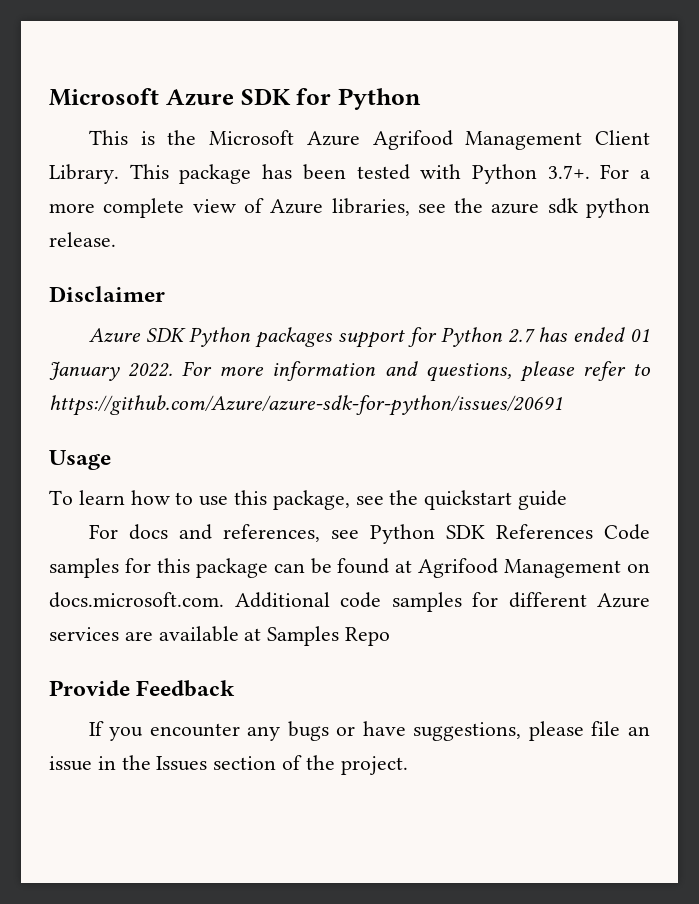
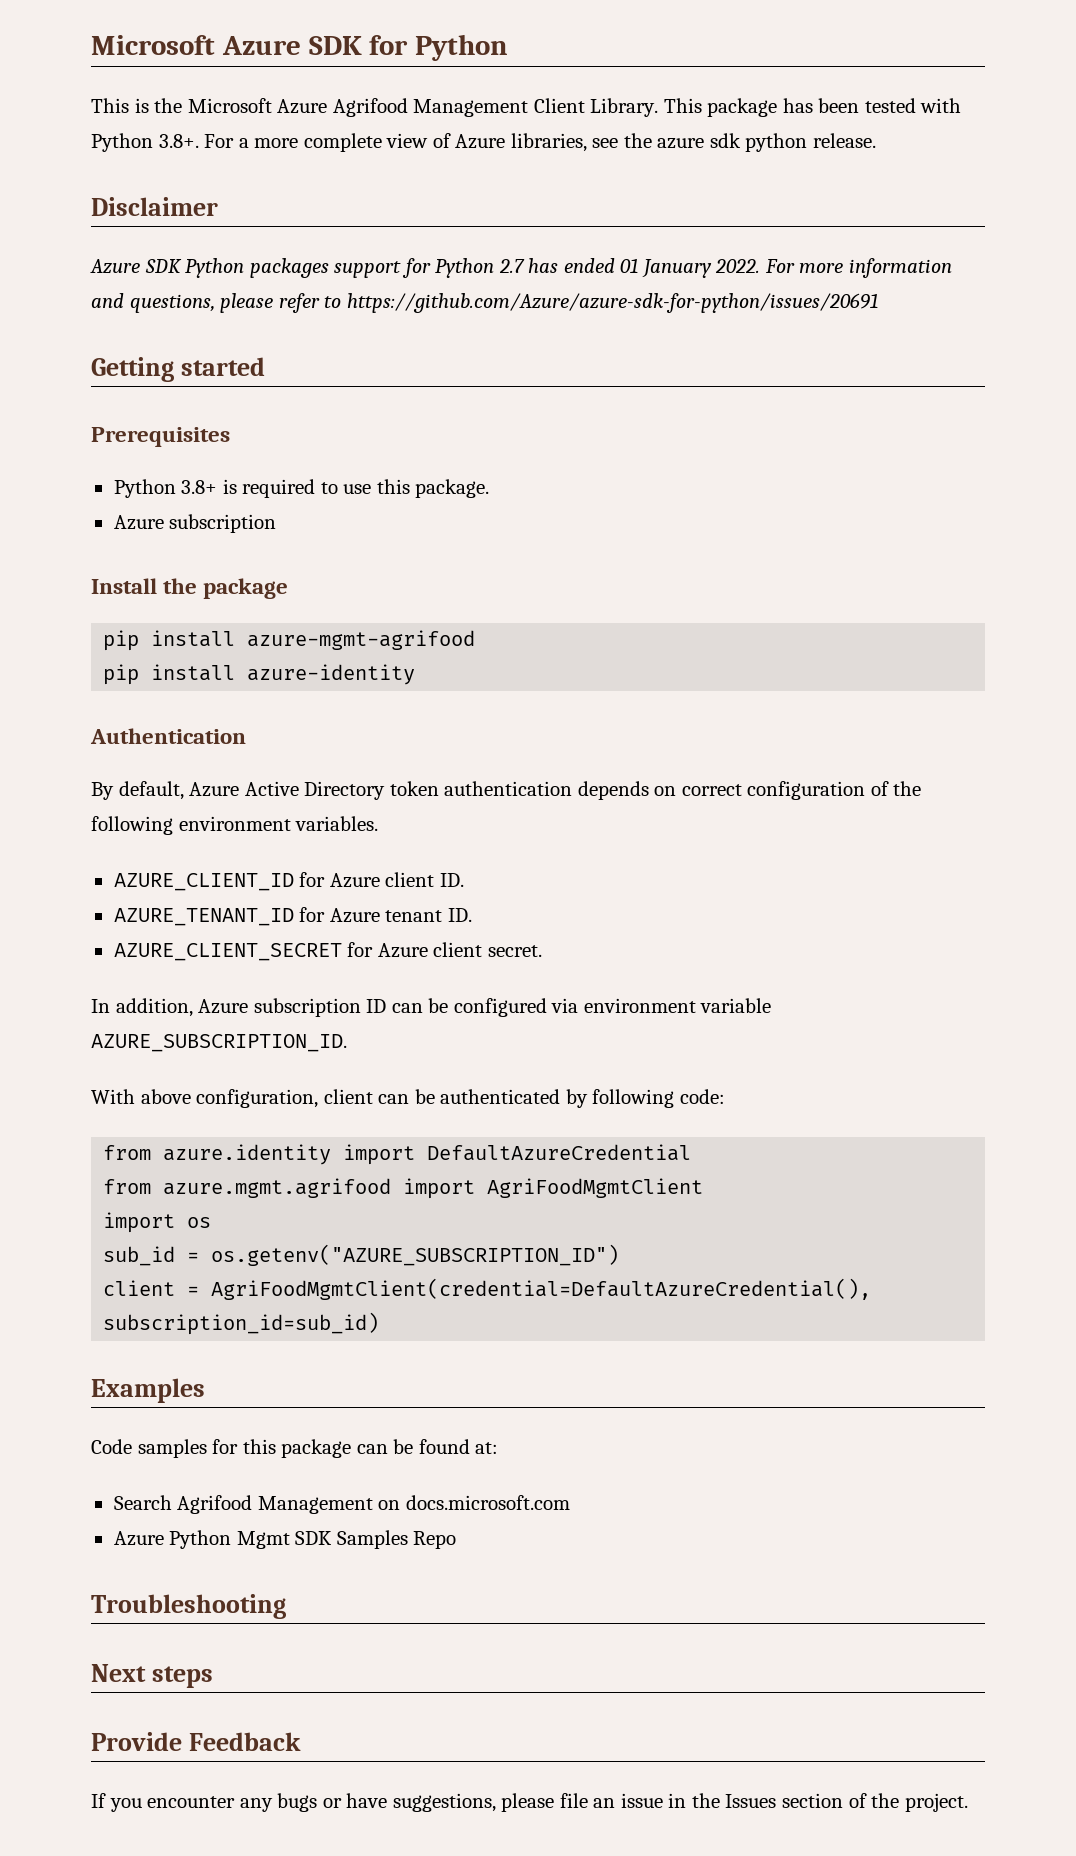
[547,165,590,179] 3.7+. -> [158,134,199,148] 3.8+.
[49,450,111,470] [49,490,568,510] [88,524,593,544] Usage // To learn how to use this package, see the quickstart guide // For docs and references, see Python SDK References -> [91,357,265,382] [91,427,230,447] [113,479,490,498] [113,514,277,533] [91,578,289,599] [103,630,476,651] [103,664,416,685] [90,728,246,744] [91,781,922,800] [91,816,379,835] [113,872,464,891] [113,907,472,926] [113,942,542,961] [91,998,772,1017] [91,1034,347,1052] [91,1089,725,1108] [103,1144,692,1165] [103,1178,704,1199] [103,1212,212,1233] [103,1244,620,1266] [103,1278,872,1300] [103,1312,380,1335] [91,1378,205,1403] Getting started // Prerequisites // Python 3.8+ is required to use this package. // Azure subscription // Install the package // pip install azure-mgmt-agrifood // pip install azure-identity // Authentication // By default, Azure Active Directory token authentication depends on correct configuration of the following environment variables. // AZURE_CLIENT_ID for Azure client ID. // AZURE_TENANT_ID for Azure tenant ID. // AZURE_CLIENT_SECRET for Azure client secret. // In addition, Azure subscription ID can be configured via environment variable AZURE_SUBSCRIPTION_ID. // With above configuration, client can be authenticated by following code: // from azure.identity import DefaultAzureCredential // from azure.mgmt.agrifood import AgriFoodMgmtClient // import os // sub_id = os.getenv("AZURE_SUBSCRIPTION_ID") // client = AgriFoodMgmtClient(credential=DefaultAzureCredential(), subscription_id=sub_id) // Examples //
[395,560,413,573] at -> [475,1442,499,1454] [113,1495,172,1510] at: // Search
[49,592,650,612] [49,626,262,642] docs.microsoft.com. Additional code samples for different Azure services are available at -> [405,1495,570,1510] [113,1530,333,1549] docs.microsoft.com // Azure Python Mgmt SDK
(391, 636) none -> [91,1594,286,1619] [91,1664,213,1688] // Troubleshooting // Next steps

